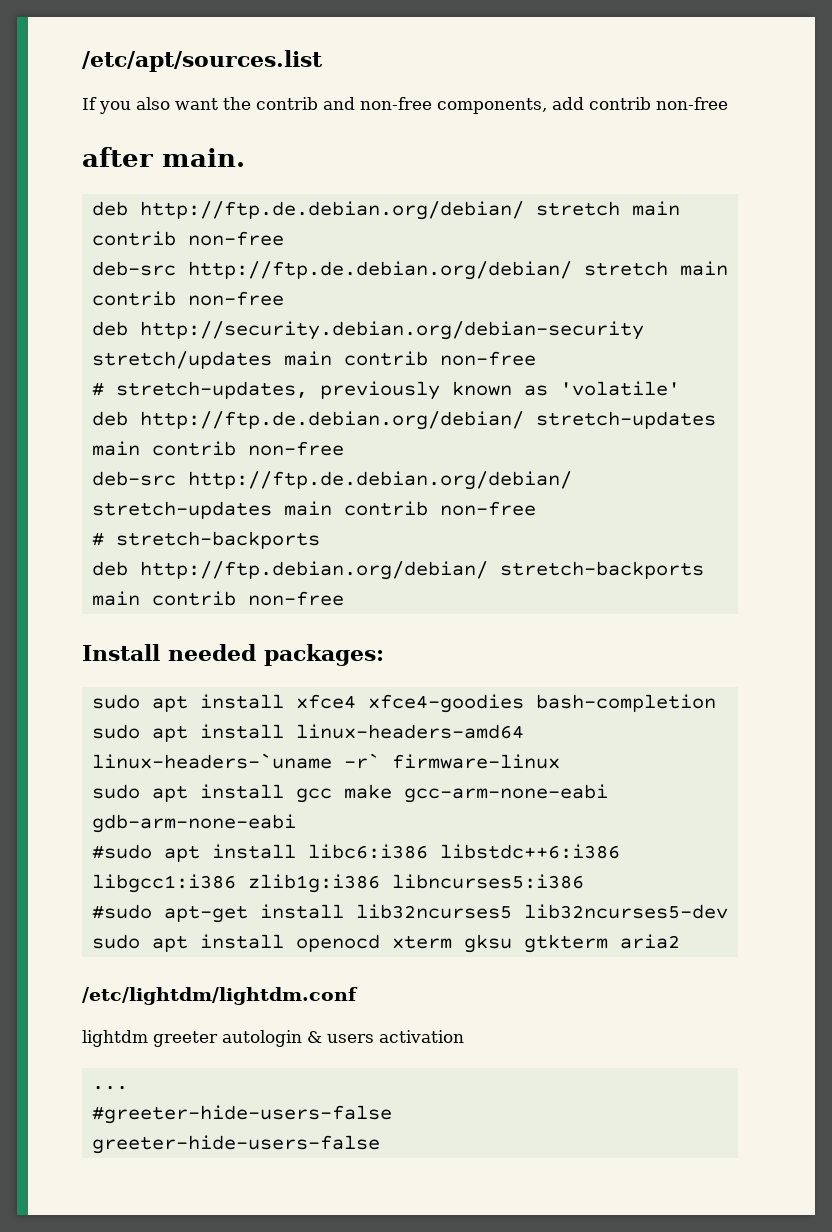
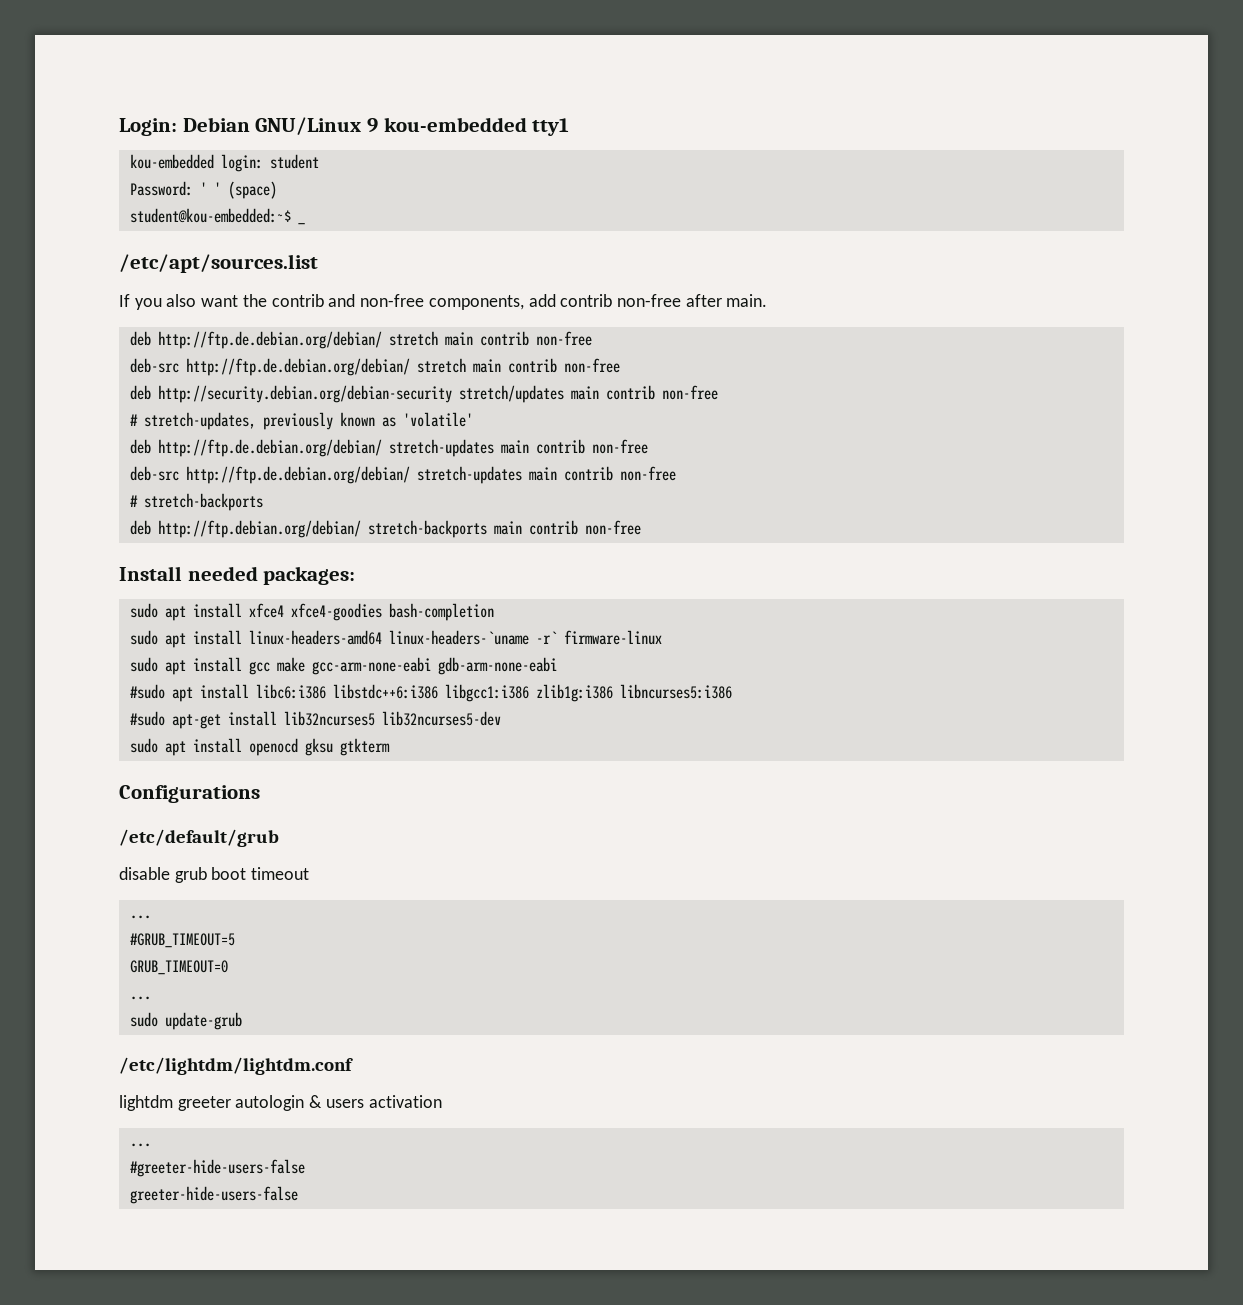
(82, 61) none -> [119,117,570,136] [129,154,319,172] [129,181,277,199] [129,208,305,225] Login: Debian GNU/Linux 9 kou-embedded tty1 // kou-embedded login: student // Password: ' ' (space) // student@kou-embedded:~$ _ //
(728, 103) // -> (681, 300) none
[391,935,452,949] xterm -> (298, 747) none
[619,934,680,949] aria2 -> [119,785,260,803] [119,829,279,847] [119,867,310,883] [129,915,151,919] [129,933,235,948] [129,960,228,975] [129,996,151,1000] [129,1012,242,1030] // Configurations // /etc/default/grub // disable grub boot timeout // ... // #GRUB_TIMEOUT=5 // GRUB_TIMEOUT=0 // ... // sudo update-grub

